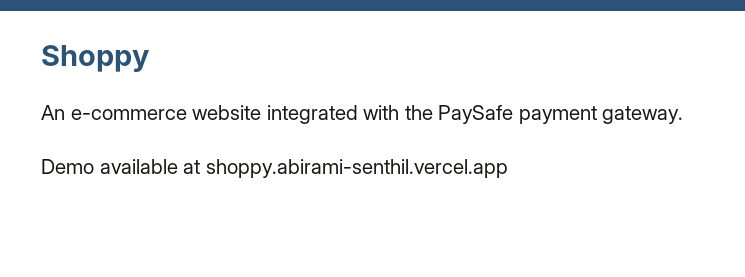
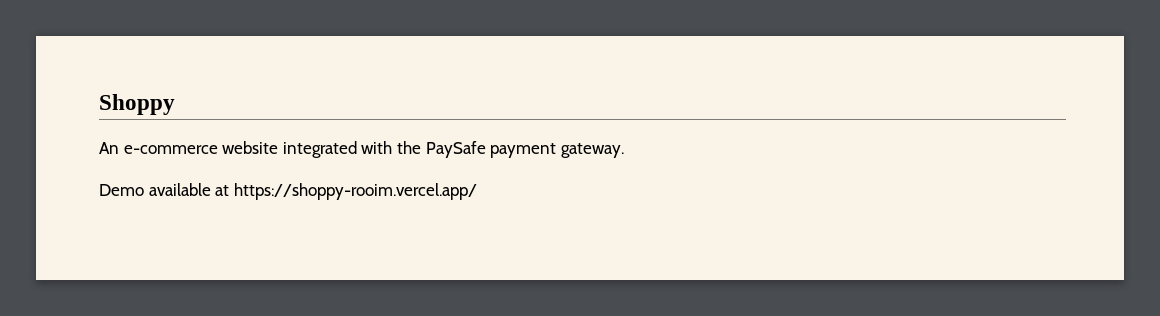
[205,159,508,178] shoppy.abirami-senthil.vercel.app -> [233,183,477,200] https://shoppy-rooim.vercel.app/

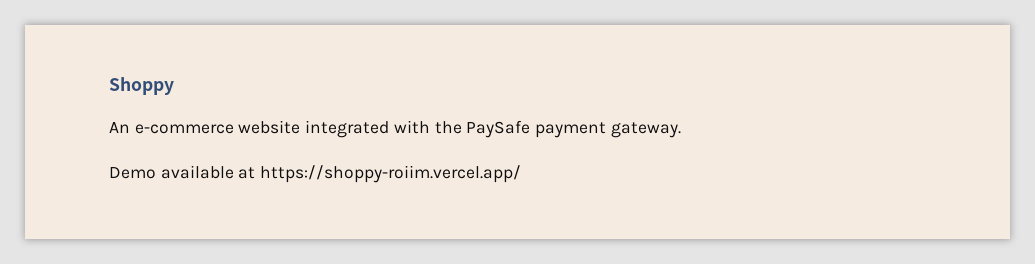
[233,183,477,200] https://shoppy-rooim.vercel.app/ -> [260,165,522,183] https://shoppy-roiim.vercel.app/

